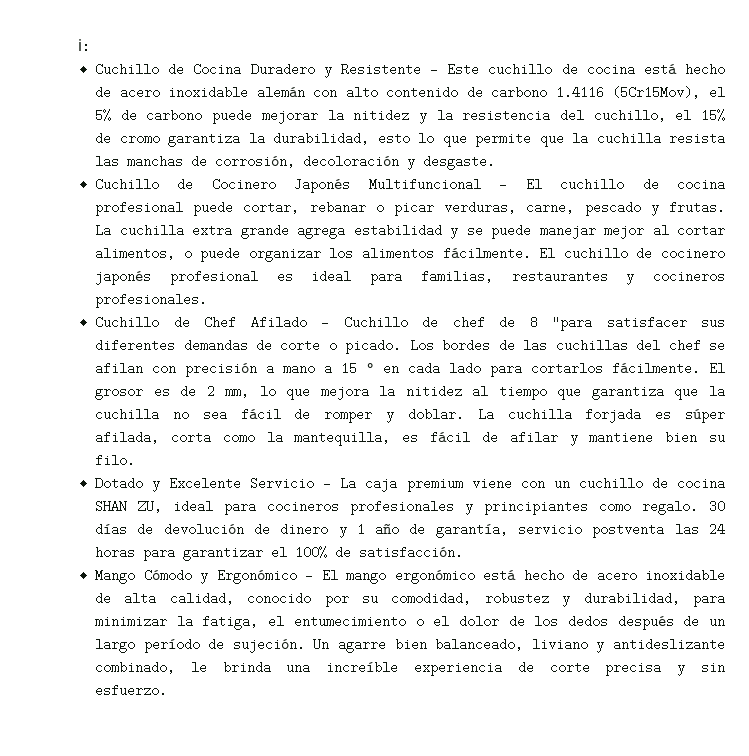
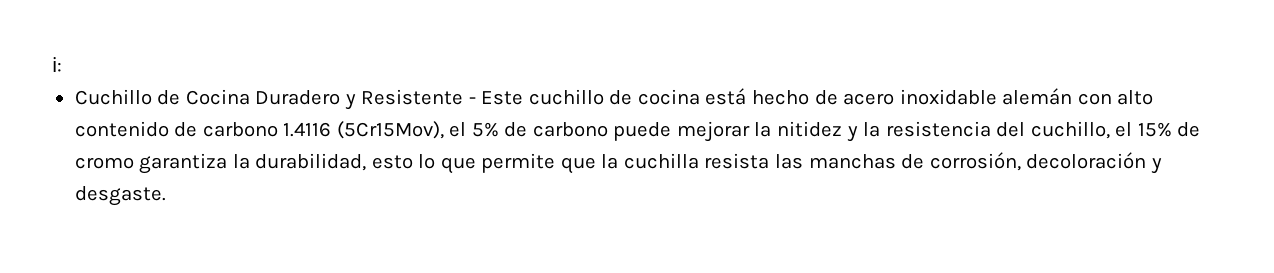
[95,178,725,193] [95,201,725,216] [95,224,726,239] [95,247,726,262] [95,270,725,285] [95,293,208,308] [95,316,726,331] [95,339,726,354] [95,362,725,377] [95,385,726,400] [95,408,725,423] [95,431,725,446] [95,454,136,467] [95,477,725,492] [95,500,725,515] [95,523,726,538] [95,546,464,561] [95,569,725,584] [95,592,725,607] [95,615,725,630] [95,638,726,653] [95,661,725,676] [95,684,168,697] // Cuchillo de Cocinero Japonés Multifuncional - El cuchillo de cocina profesional puede cortar, rebanar o picar verduras, carne, pescado y frutas. La cuchilla extra grande agrega estabilidad y se puede manejar mejor al cortar alimentos, o puede organizar los alimentos fácilmente. El cuchillo de cocinero japonés profesional es ideal para familias, restaurantes y cocineros profesionales. // Cuchillo de Chef Afilado - Cuchillo de chef de 8 "para satisfacer sus diferentes demandas de corte o picado. Los bordes de las cuchillas del chef se afilan con precisión a mano a 15 ° en cada lado para cortarlos fácilmente. El grosor es de 2 mm, lo que mejora la nitidez al tiempo que garantiza que la cuchilla no sea fácil de romper y doblar. La cuchilla forjada es súper afilada, corta como la mantequilla, es fácil de afilar y mantiene bien su filo. // Dotado y Excelente Servicio - La caja premium viene con un cuchillo de cocina SHAN ZU, ideal para cocineros profesionales y principiantes como regalo. 30 días de devolución de dinero y 1 año de garantía, servicio postventa las 24 horas para garantizar el 100% de satisfacción. // Mango Cómodo y Ergonómico - El mango ergonómico está hecho de acero inoxidable de alta calidad, conocido por su comodidad, robustez y durabilidad, para minimizar la fatiga, el entumecimiento o el dolor de los dedos después de un largo período de sujeción. Un agarre bien balanceado, liviano y antideslizante combinado, le brinda una increíble experiencia de corte precisa y sin esfuerzo. -> (166, 196) none

